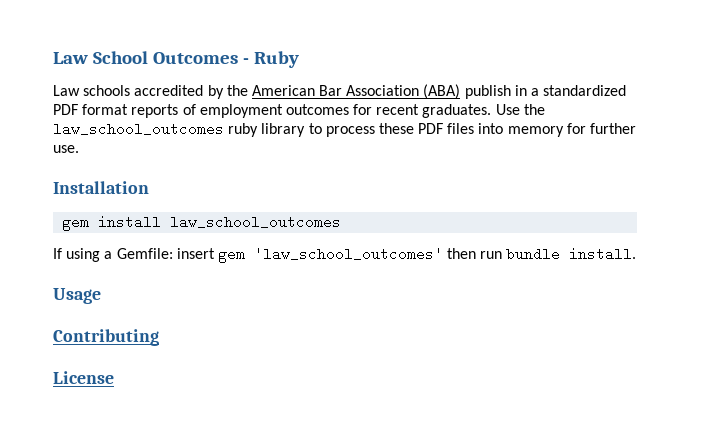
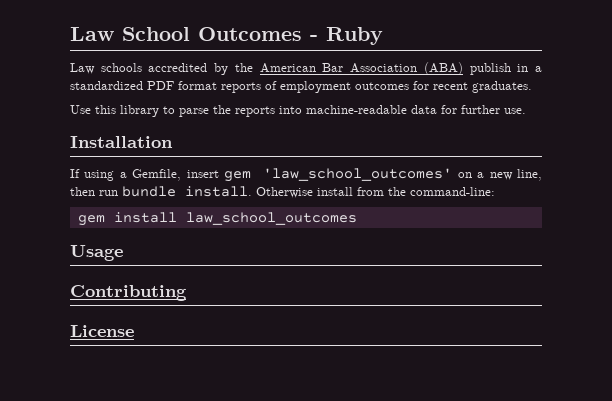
[495,104,545,115] [53,122,564,137] Use the law_school_outcomes ruby library to process these PDF files into memory -> [70,105,437,117] // Use this library to parse the reports into machine-readable data
[62,215,342,231] // gem install law_school_outcomes -> (173, 142) none
[116,248,173,259] Gemfile: -> [132,169,182,181] Gemfile,
(443, 254) none -> [457,169,542,181] on a new line,
(637, 254) none -> [256,187,495,198] [77,212,357,226] Otherwise install from the command-line: // gem install law_school_outcomes

